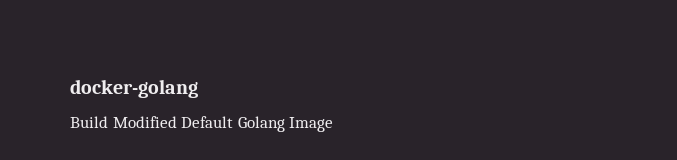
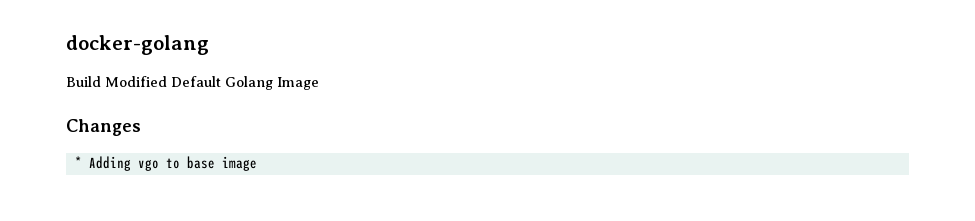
(334, 124) none -> [66,119,141,136] [74,156,257,171] // Changes // * Adding vgo to base image

